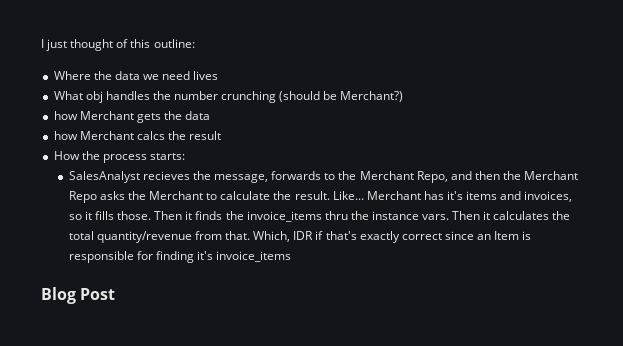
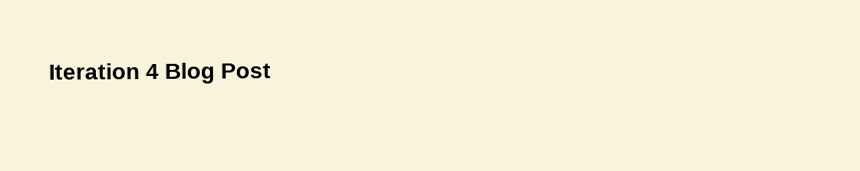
[41,39,195,51] [53,71,219,80] [53,91,404,103] [53,111,211,123] [53,131,222,140] [53,151,185,163] [68,171,579,183] [68,191,573,203] [68,211,571,222] [68,231,532,243] [68,251,292,263] I just thought of this outline: // Where the data we need lives // What obj handles the number crunching (should be Merchant?) // how Merchant gets the data // how Merchant calcs the result // How the process starts: // SalesAnalyst recieves the message, forwards to the Merchant Repo, and then the Merchant Repo asks the Merchant to calculate the result. Like... Merchant has it's items and invoices, so it fills those. Then it finds the invoice_items thru the instance vars. Then it calculates the total quantity/revenue from that. Which, IDR if that's exactly correct since an Item is responsible for finding it's invoice_items // -> [48,63,160,80] Iteration 4

